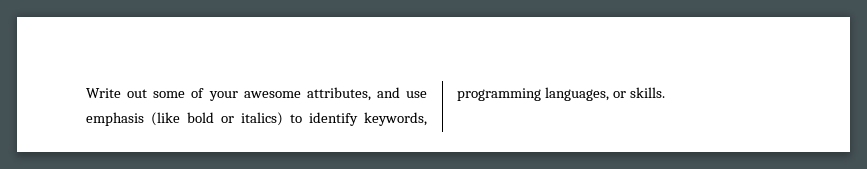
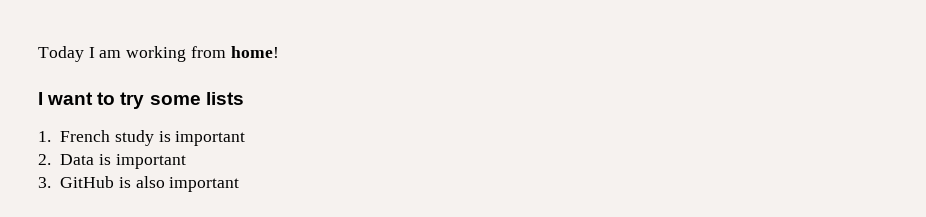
[86,87,427,101] [86,112,427,126] [457,87,665,101] Write out some of your awesome attributes, and use emphasis (like bold or italics) to identify keywords, programming languages, or skills. -> [38,46,279,62] [38,92,244,109] [38,130,246,146] [38,154,186,169] [38,176,240,192] Today I am working from home! // I want to try some lists // 1. French study is important // 2. Data is important // 3. GitHub is also important

